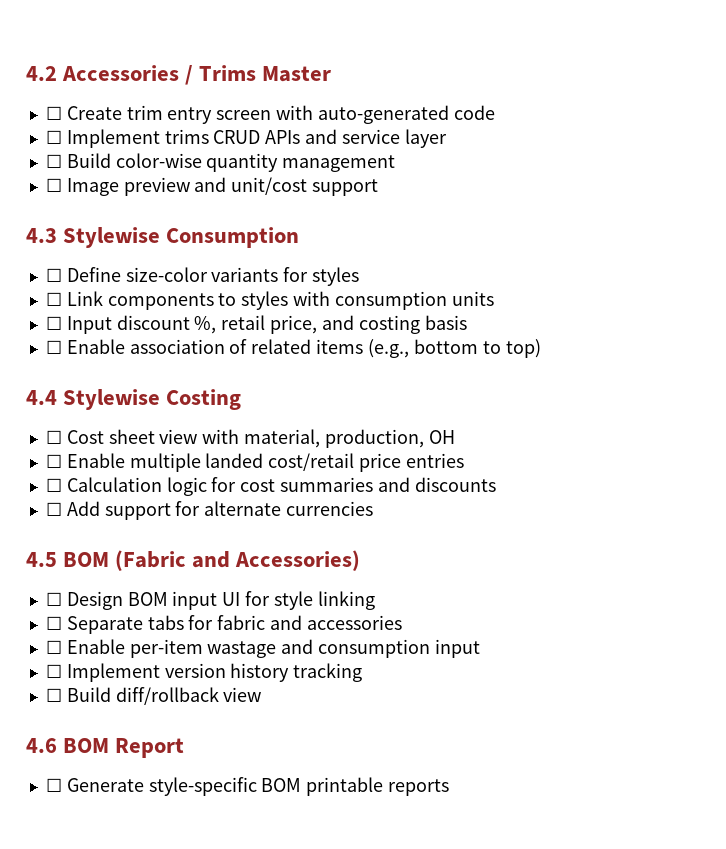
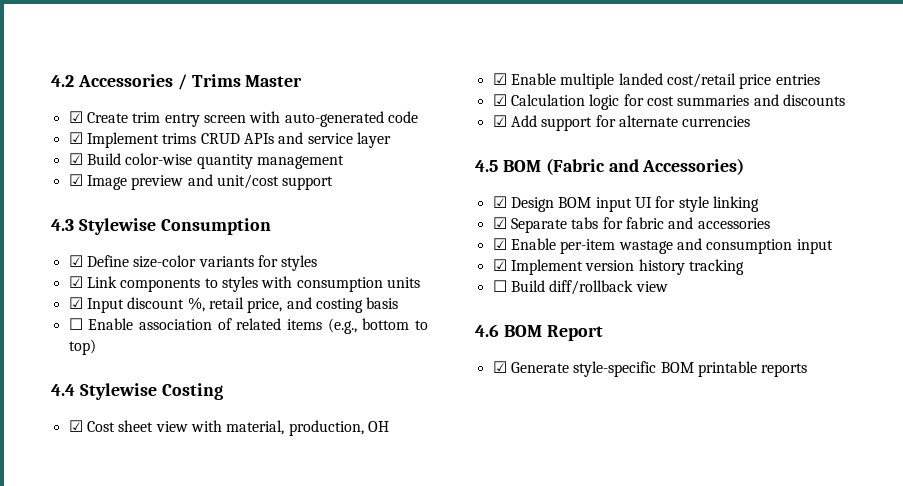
[45,106,62,120] ☐ -> [68,111,83,123] ☑
[45,130,62,144] ☐ -> [68,132,83,144] ☑
[45,154,62,168] ☐ -> [68,153,83,165] ☑
[45,178,62,192] ☐ -> [68,174,83,186] ☑
[45,268,62,282] ☐ -> [68,255,83,267] ☑
[45,292,62,306] ☐ -> [68,276,83,288] ☑
[45,316,62,330] ☐ -> [68,297,83,309] ☑
[45,430,62,444] ☐ -> [68,420,83,432] ☑
[45,454,62,468] ☐ -> [492,73,507,85] ☑
[45,478,62,492] ☐ -> [492,94,507,106] ☑
[45,502,62,516] ☐ -> [492,115,507,127] ☑
[45,592,62,606] ☐ -> [492,196,507,208] ☑
[45,616,62,630] ☐ -> [492,217,507,229] ☑
[45,640,62,654] ☐ -> [492,238,507,250] ☑
[45,664,62,678] ☐ -> [492,259,507,271] ☑
[45,778,62,792] ☐ -> [492,361,507,373] ☑

